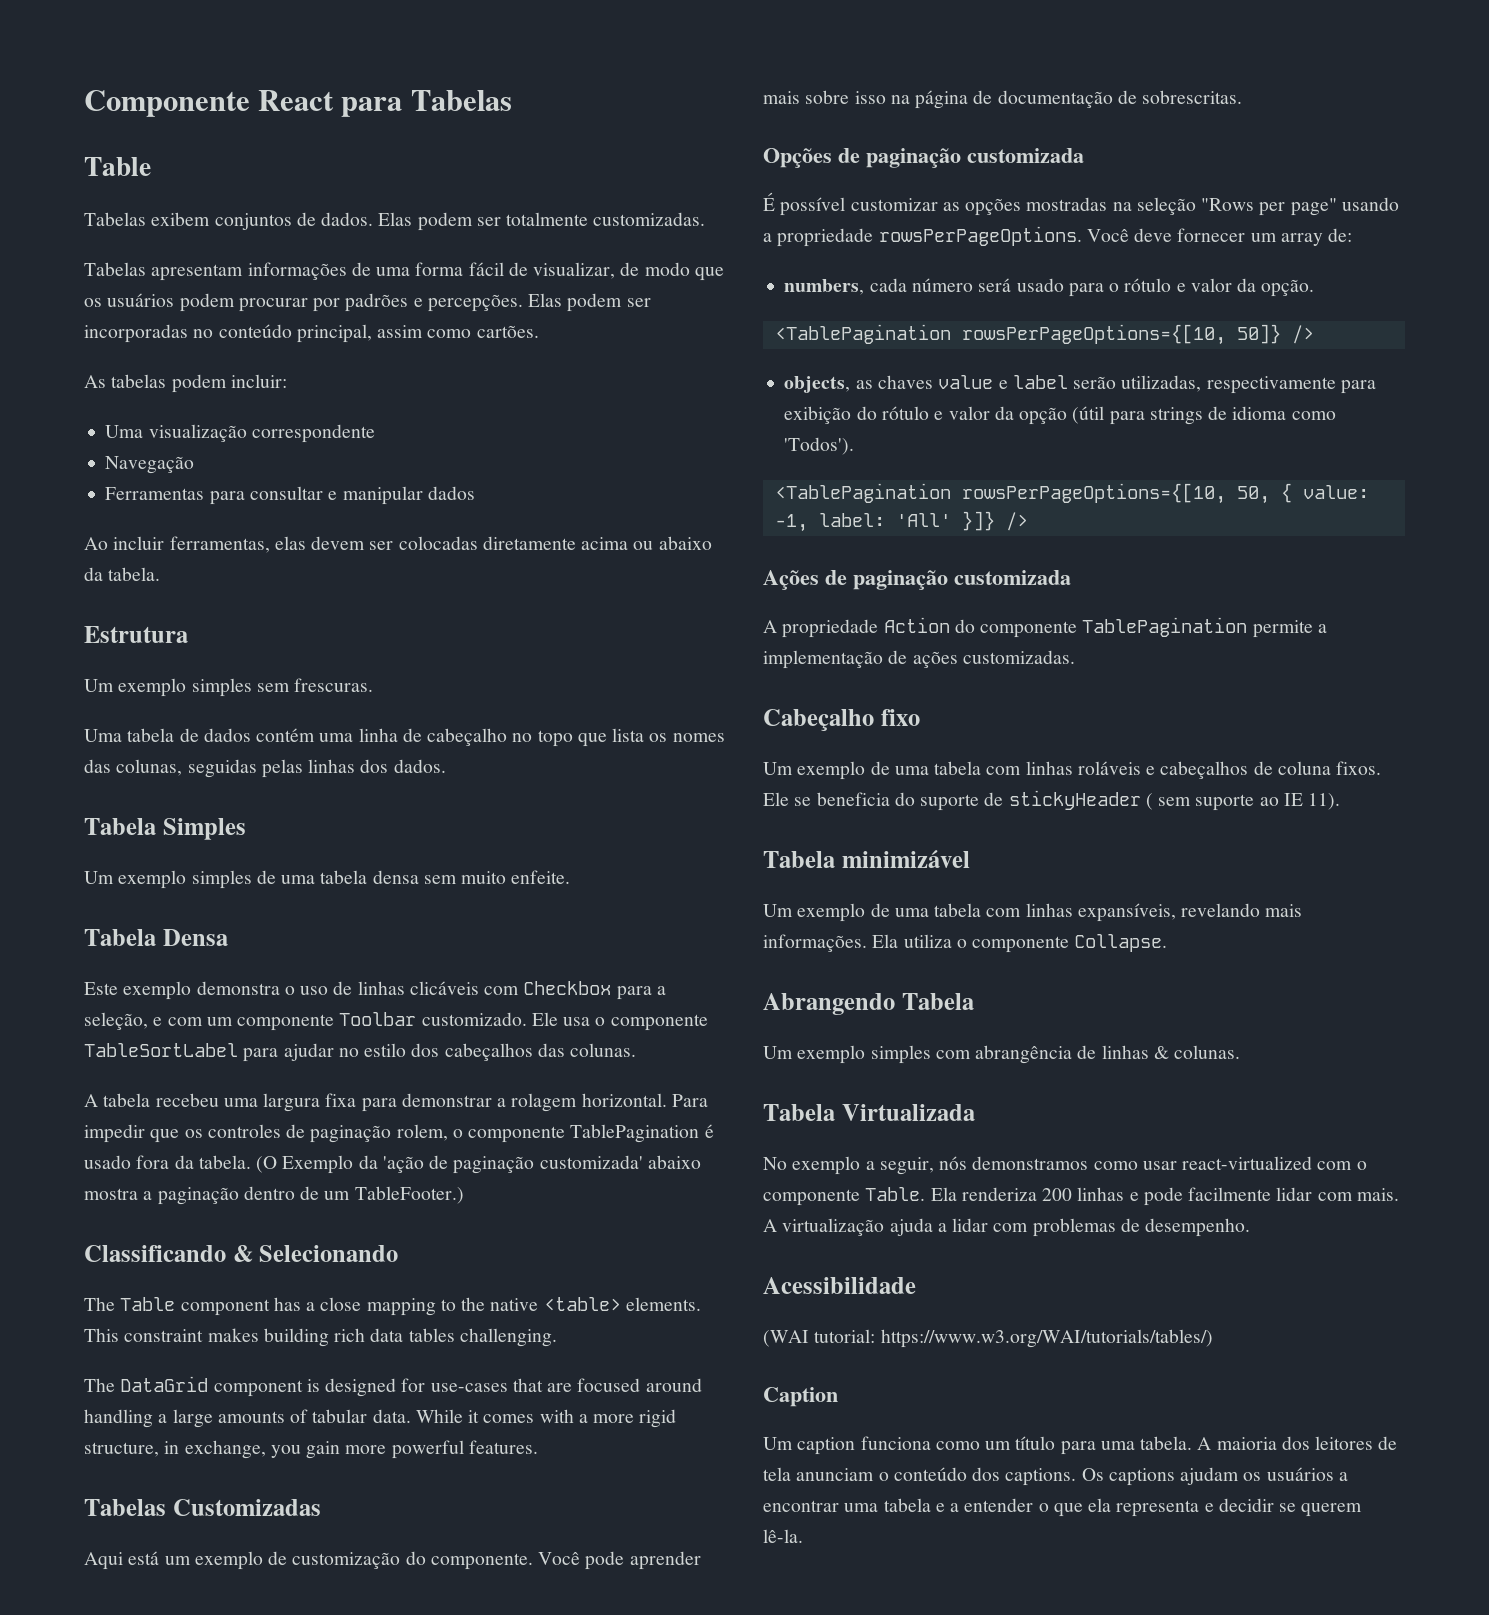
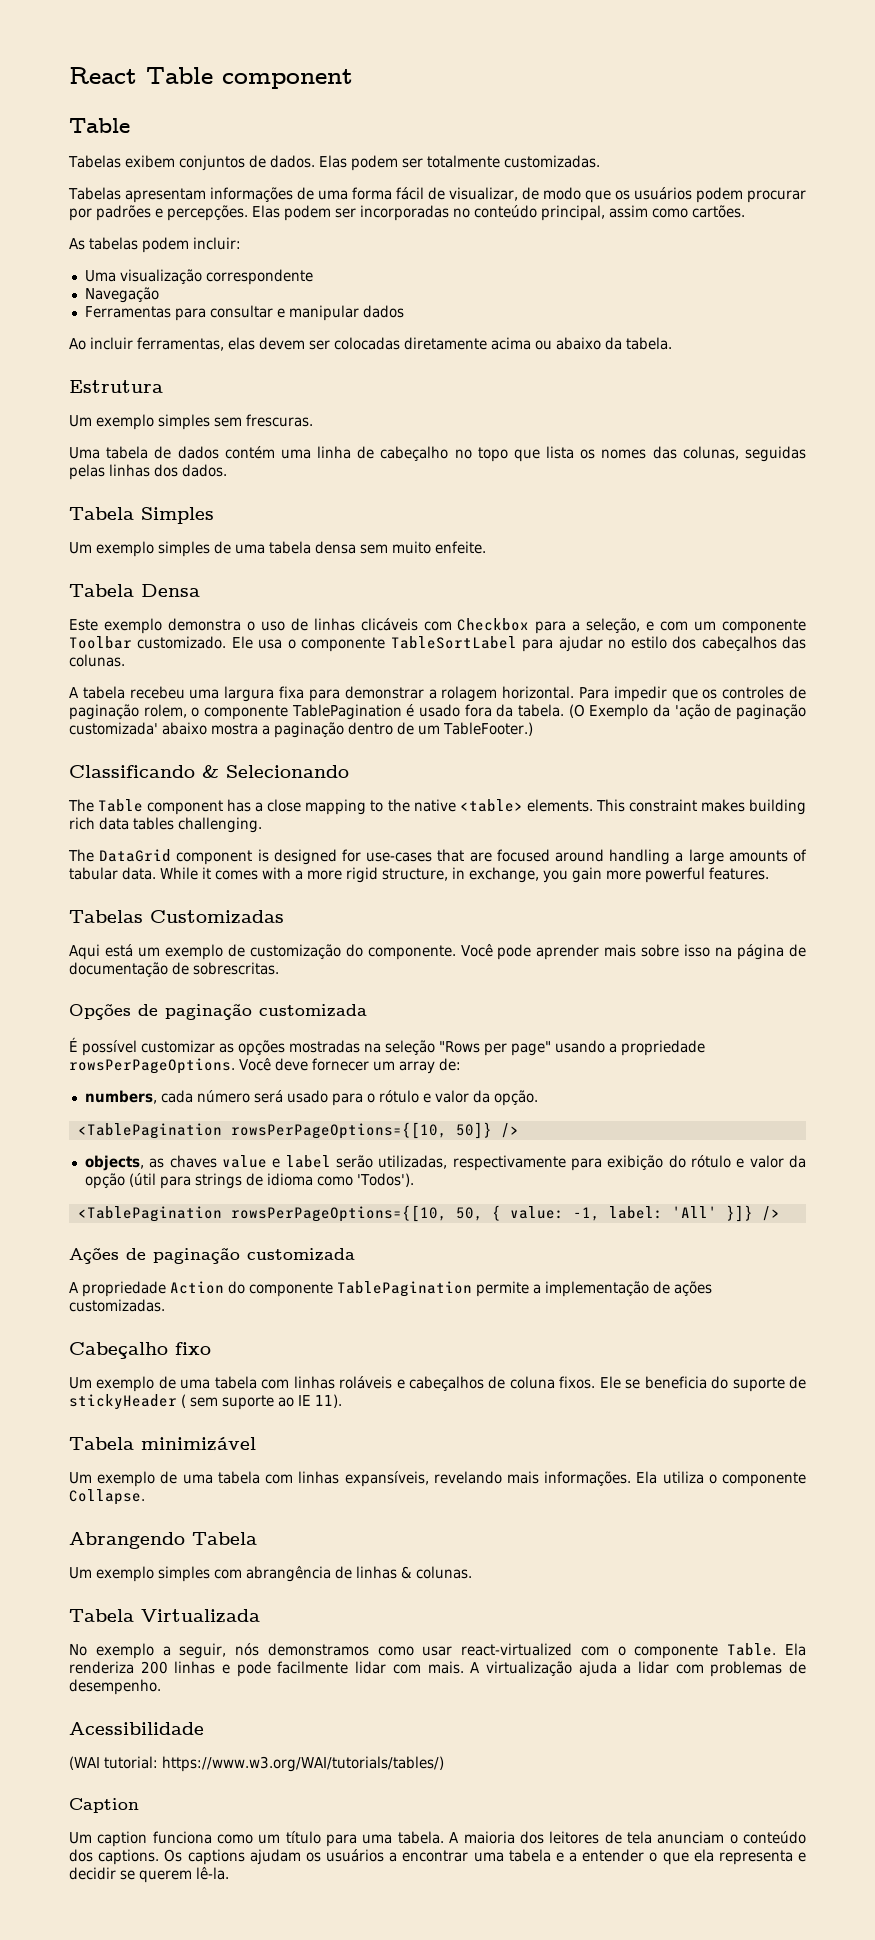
[84,90,512,117] Componente React para Tabelas -> [69,67,353,89] React Table component

